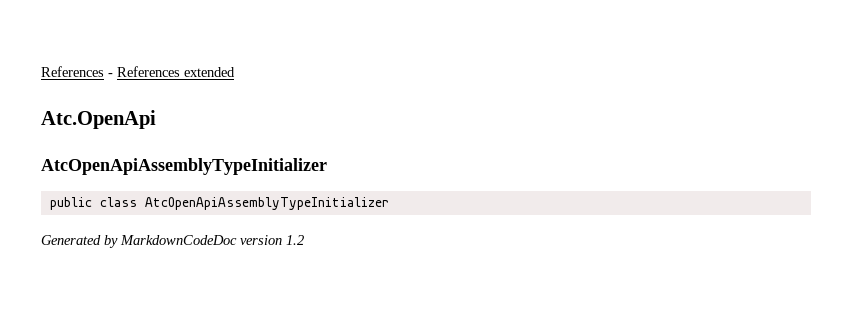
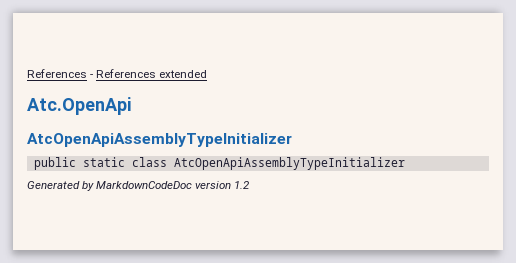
(92, 203) none -> [82,157,125,167] static

